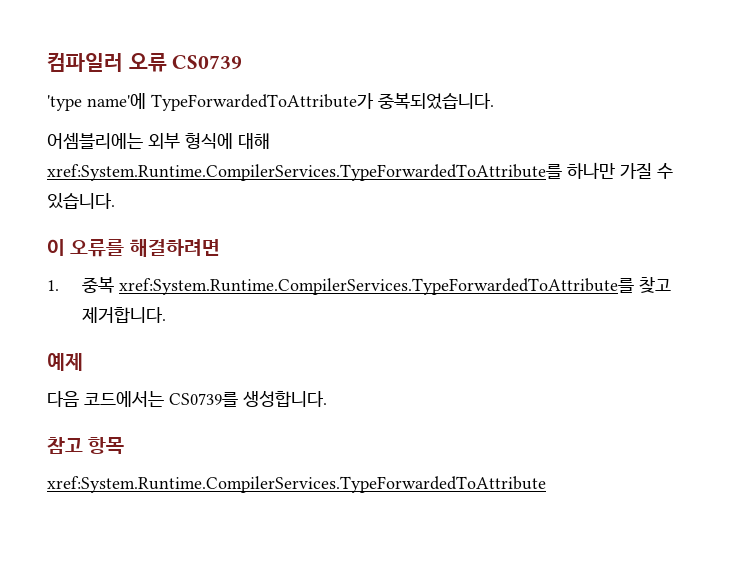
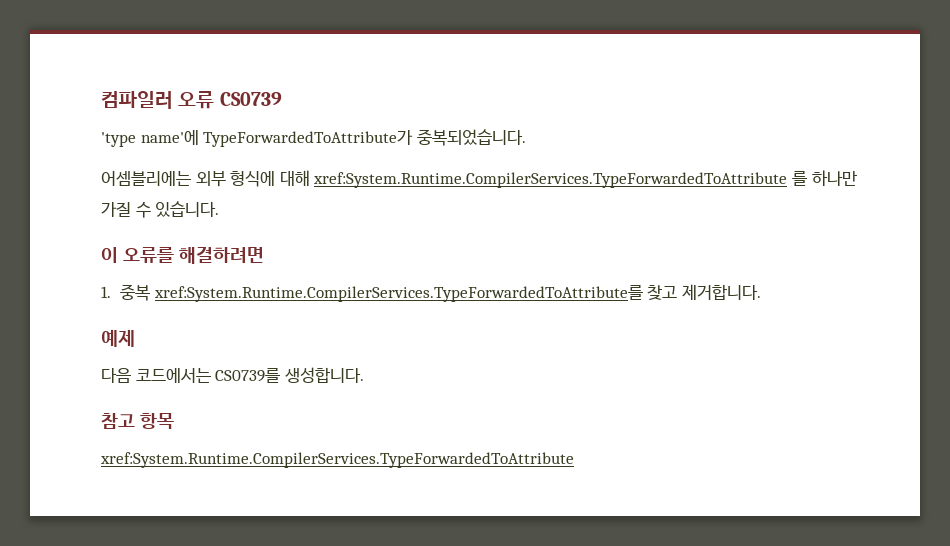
[47,164,562,181] xref:System.Runtime.CompilerServices.TypeForwardedToAttribute를 -> [313,171,807,188] xref:System.Runtime.CompilerServices.TypeForwardedToAttribute 를

